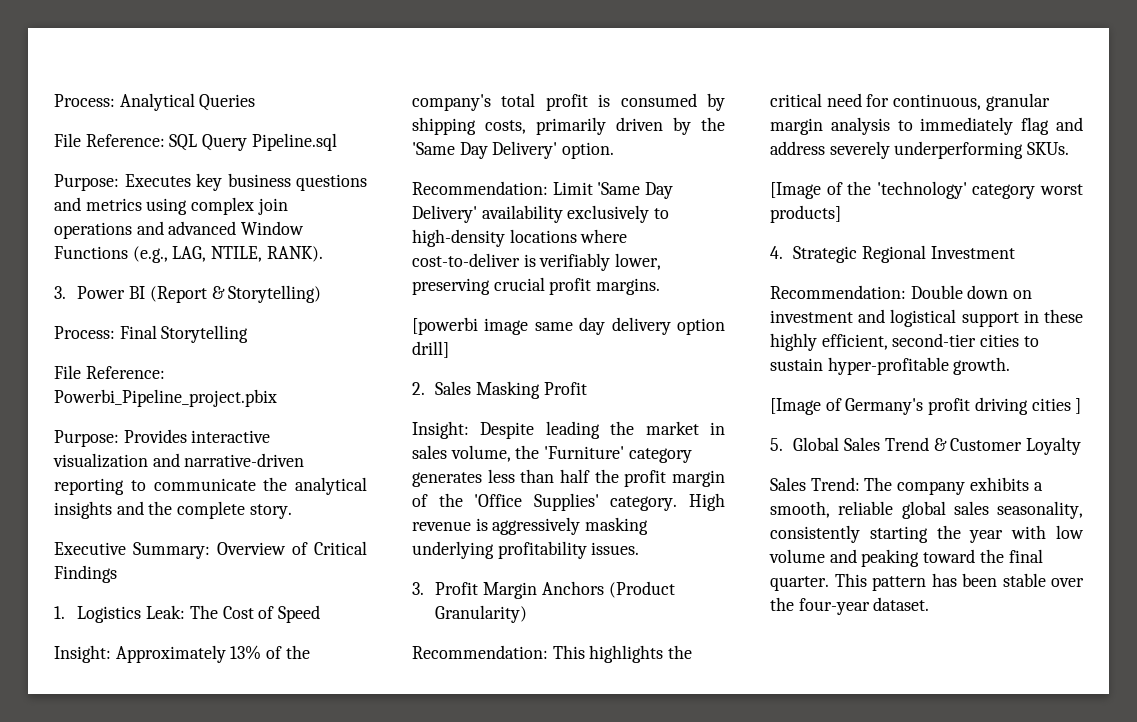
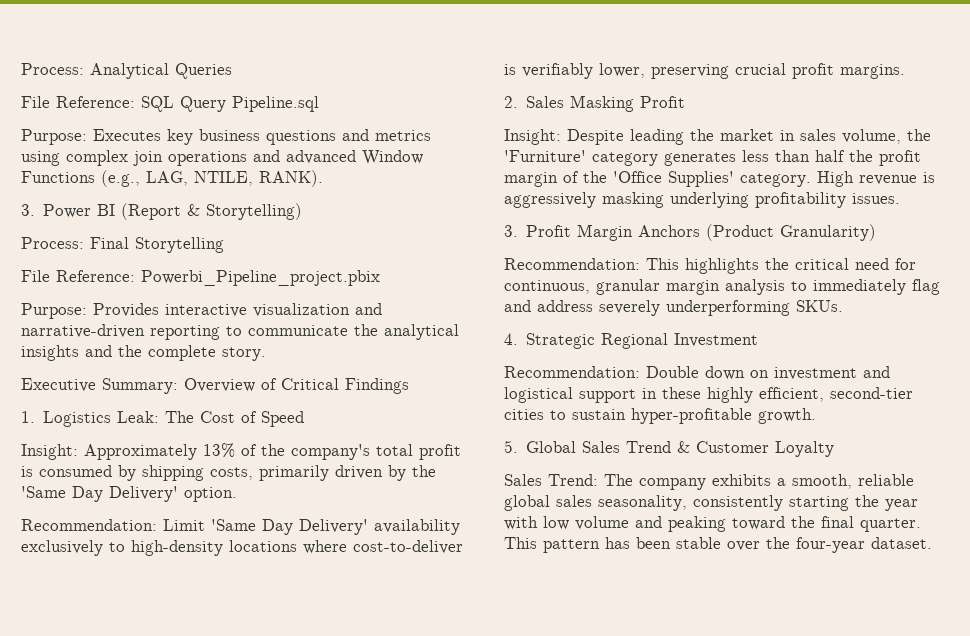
[412,317,725,335] [412,341,449,358] // [powerbi image same day delivery option drill] -> (905, 71) none
[770,181,1083,199] [770,205,841,223] // [Image of the 'technology' category worst products] -> (843, 306) none
[770,397,1082,415] // [Image of Germany's profit driving cities ] -> (816, 416) none

